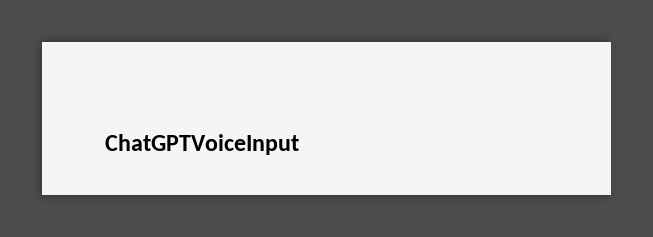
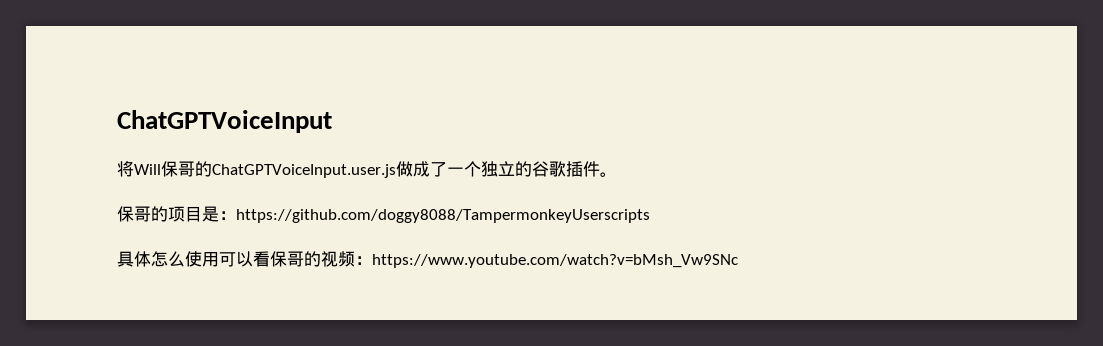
(299, 144) none -> [117,161,617,178] [117,206,650,223] [117,251,738,268] // 将Will保哥的ChatGPTVoiceInput.user.js做成了一个独立的谷歌插件。 // 保哥的项目是：https://github.com/doggy8088/TampermonkeyUserscripts // 具体怎么使用可以看保哥的视频：https://www.youtube.com/watch?v=bMsh_Vw9SNc

